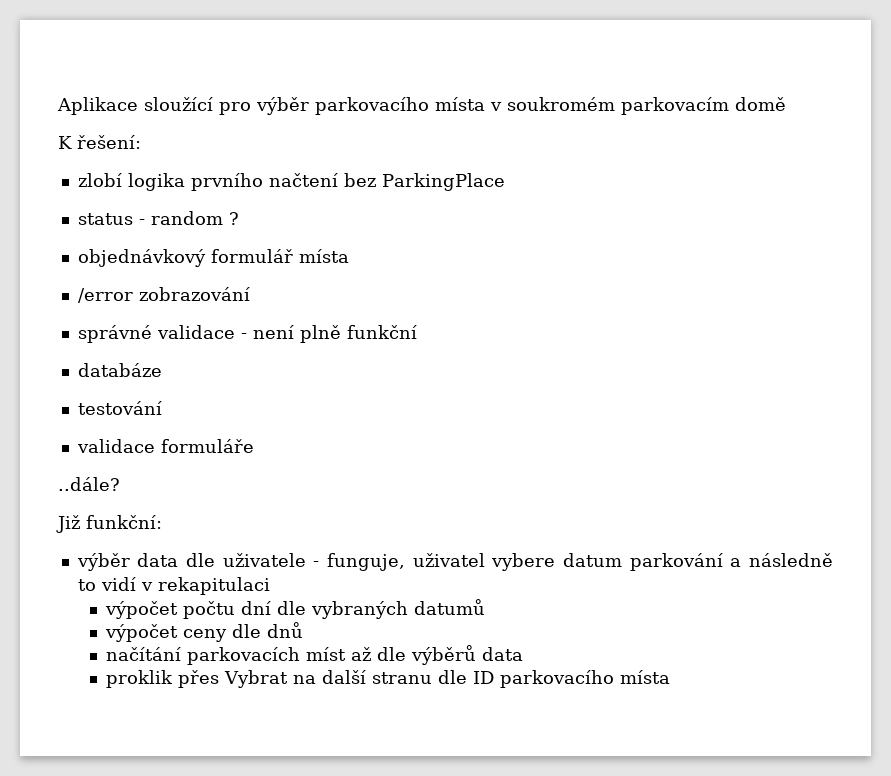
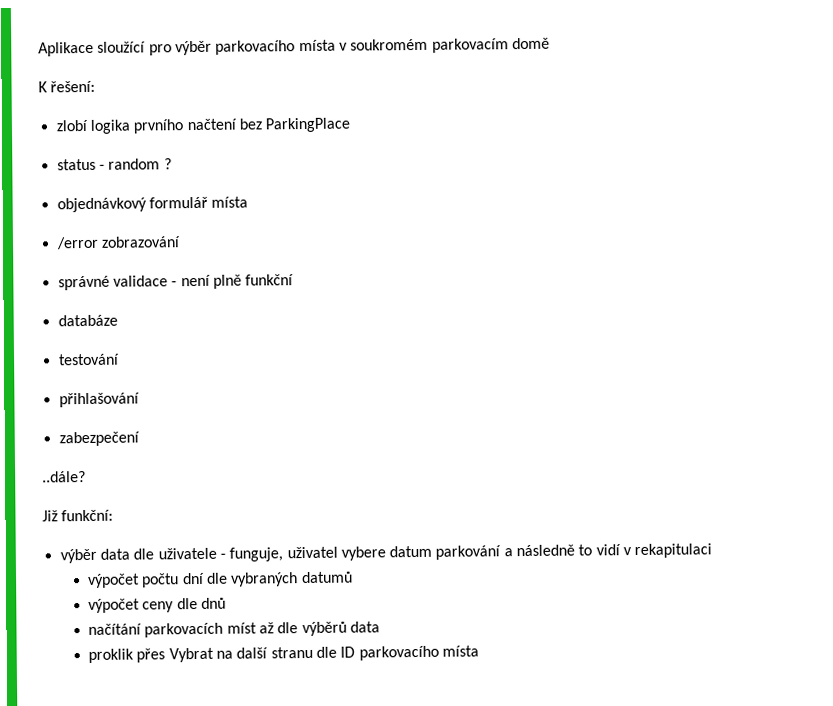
[76,439,254,453] validace formuláře -> [58,392,140,408] [58,431,140,447] přihlašování // zabezpečení

